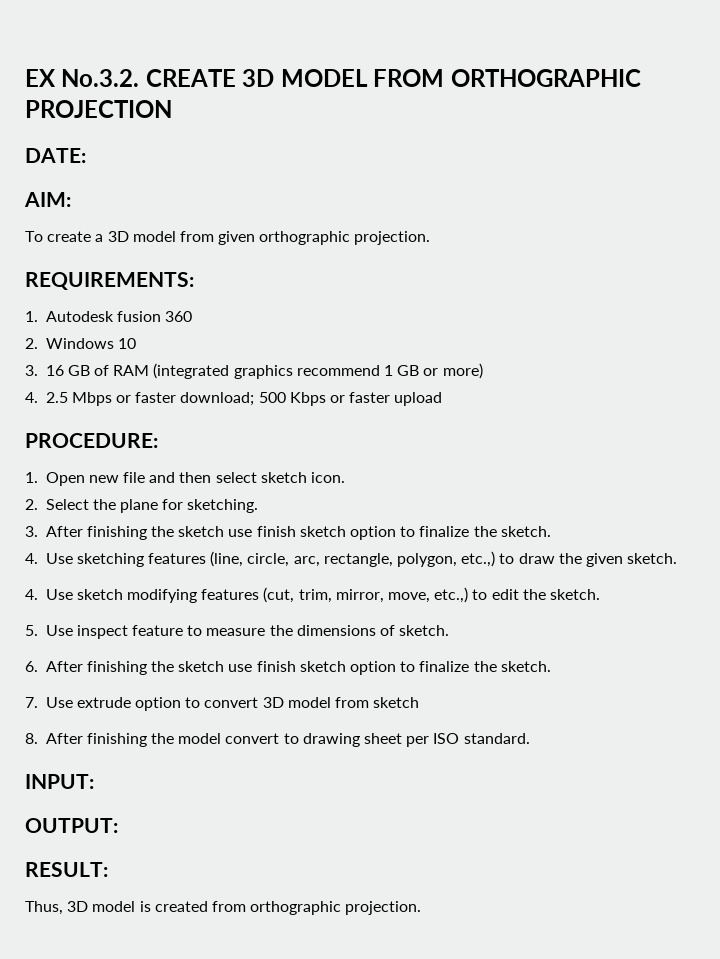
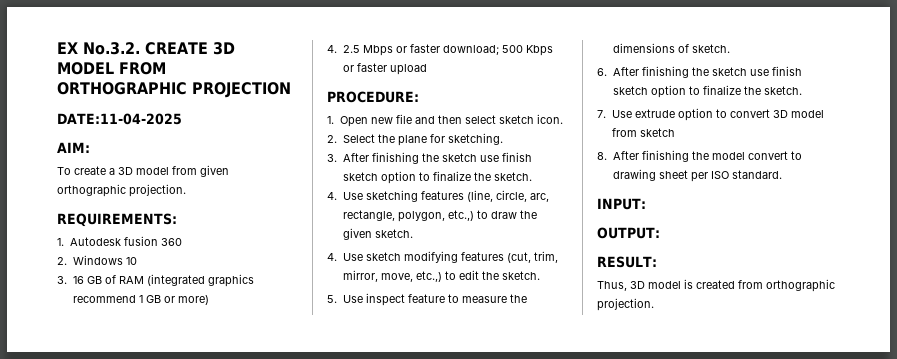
[25,148,86,163] DATE: -> [57,113,182,125] DATE:11-04-2025

